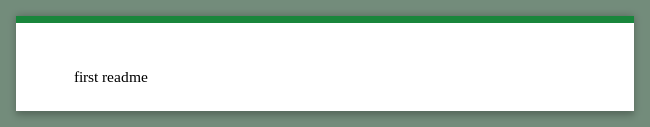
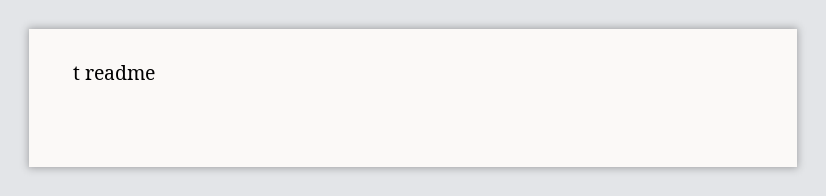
[74,71,99,82] first -> [73,66,80,80] t

